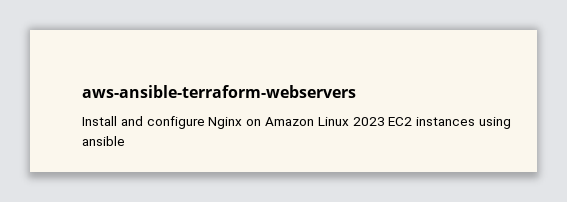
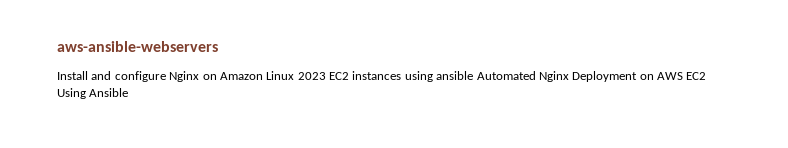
[82,85,356,98] aws-ansible-terraform-webservers -> [57,41,218,52] aws-ansible-webservers
(125, 141) none -> [476,71,707,82] [57,88,129,99] Automated Nginx Deployment on AWS EC2 Using Ansible

